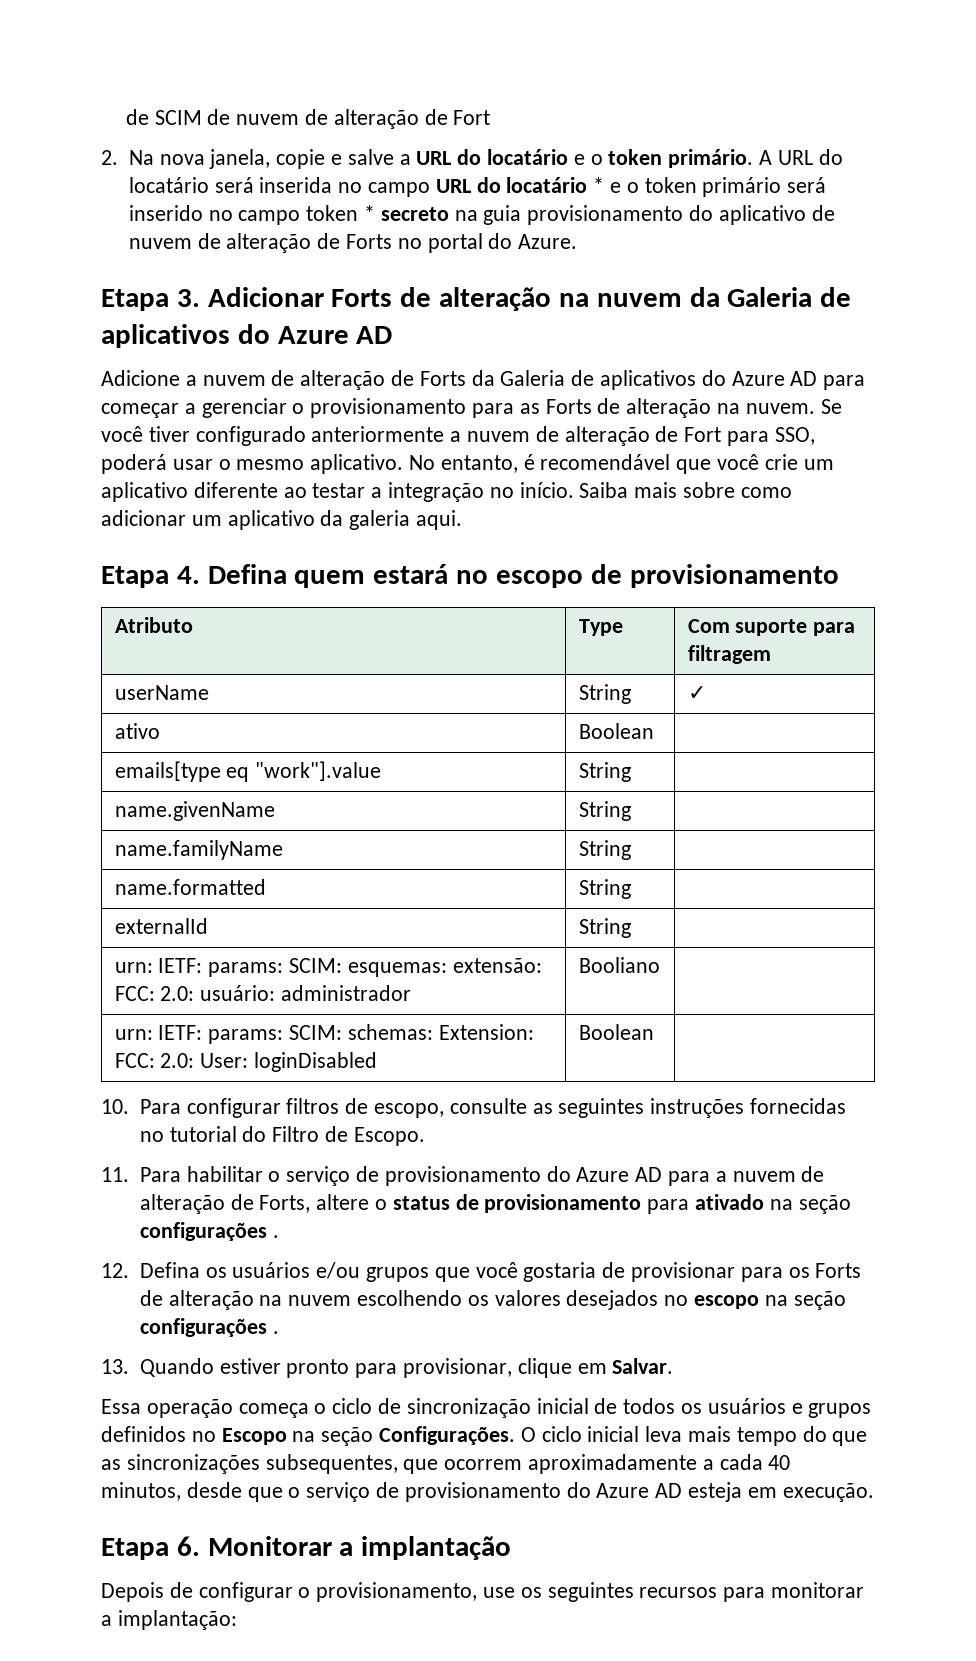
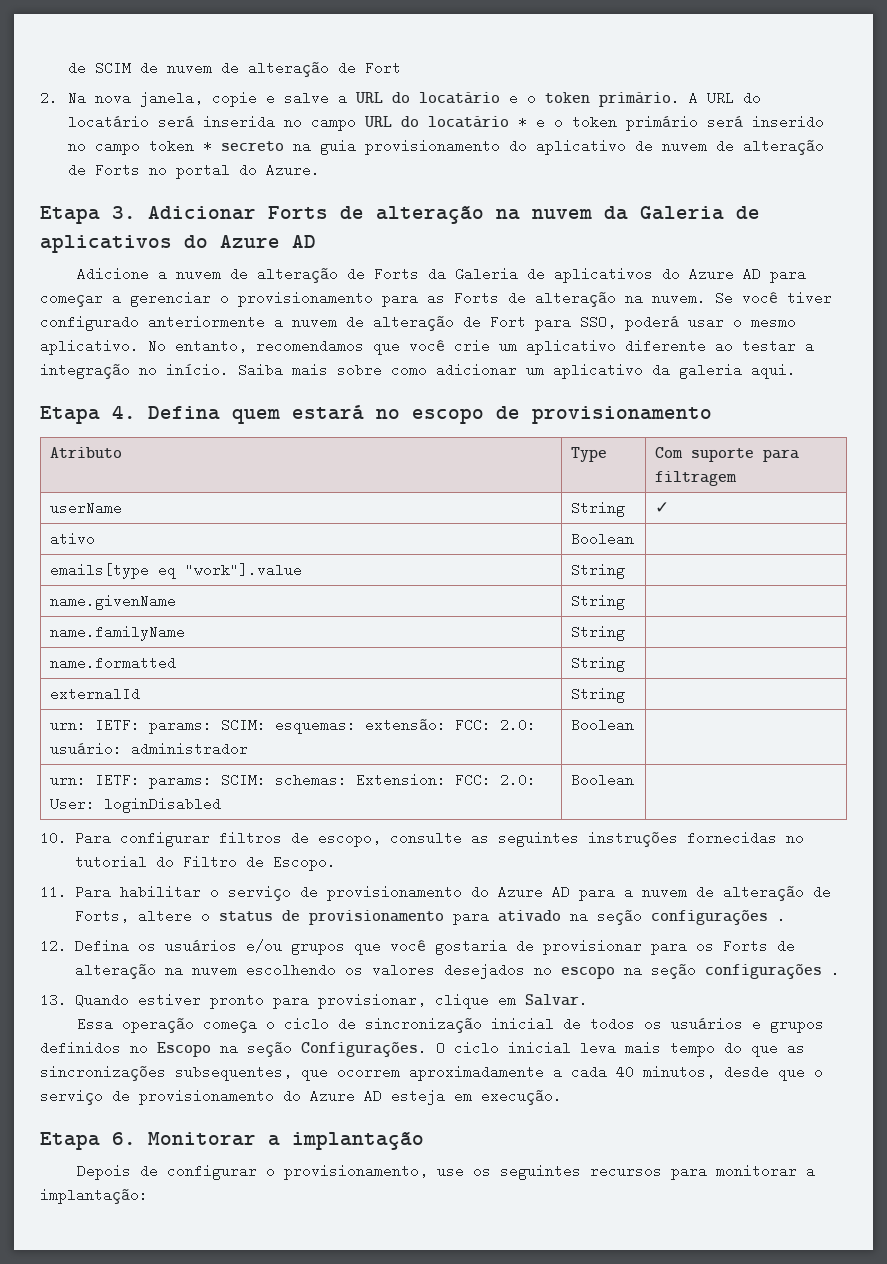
[523,454,671,470] é recomendável -> [256,339,364,353] recomendamos
[578,957,660,973] Booliano -> [570,718,634,732] Boolean

